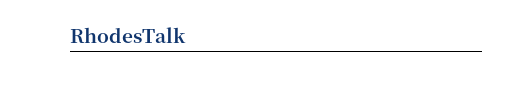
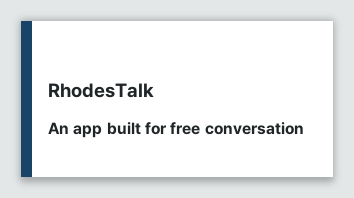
(186, 35) none -> [48,122,304,138] // An app built for free conversation

